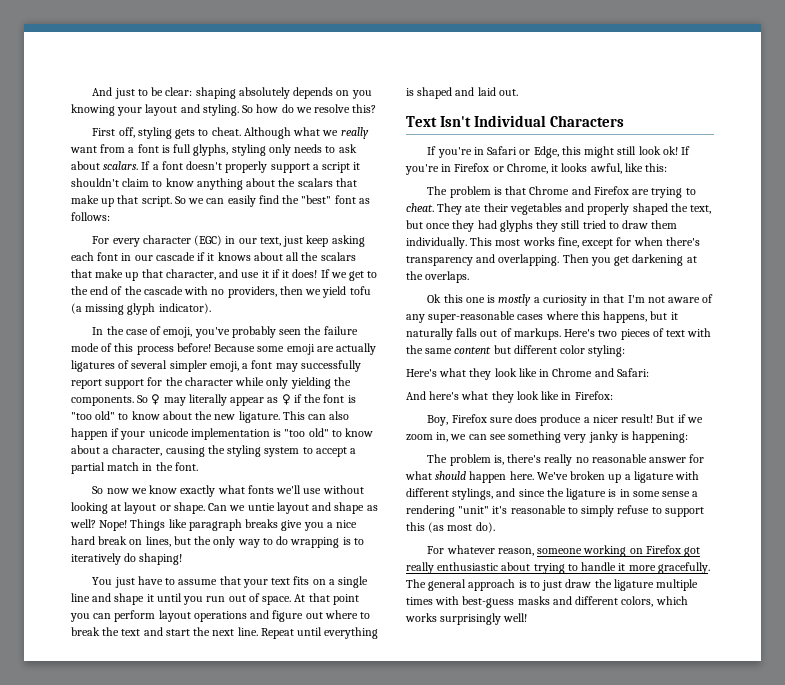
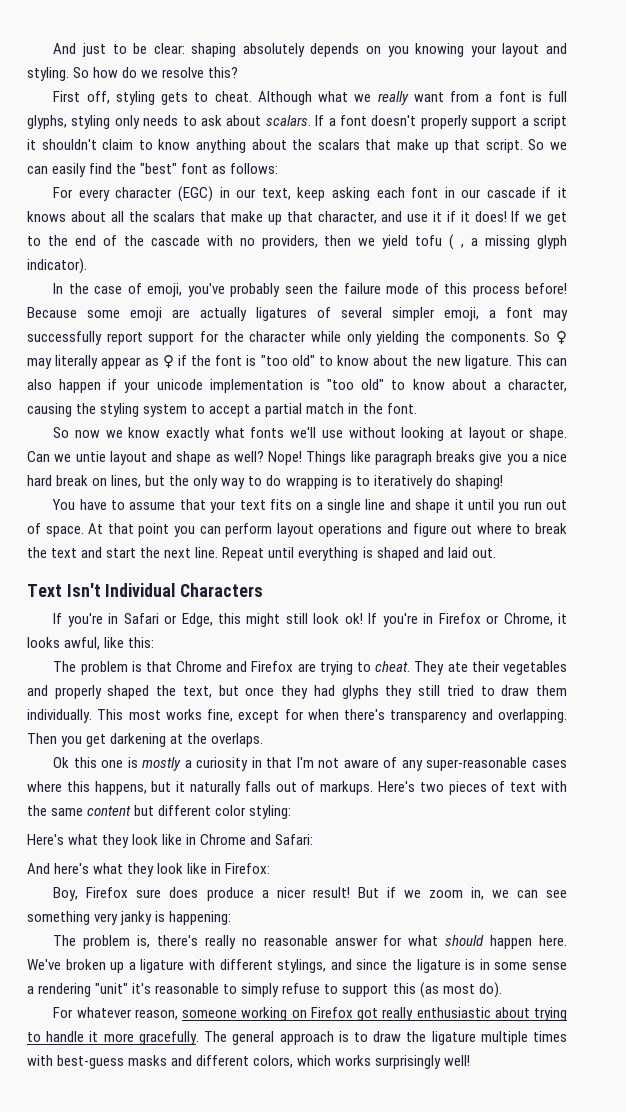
[283,236,304,247] just -> (291, 194) none
[71,303,82,314] (a -> [449,234,479,250] ( , a
[114,577,135,588] just -> (76, 504) none
[542,580,563,591] just -> (368, 1037) none

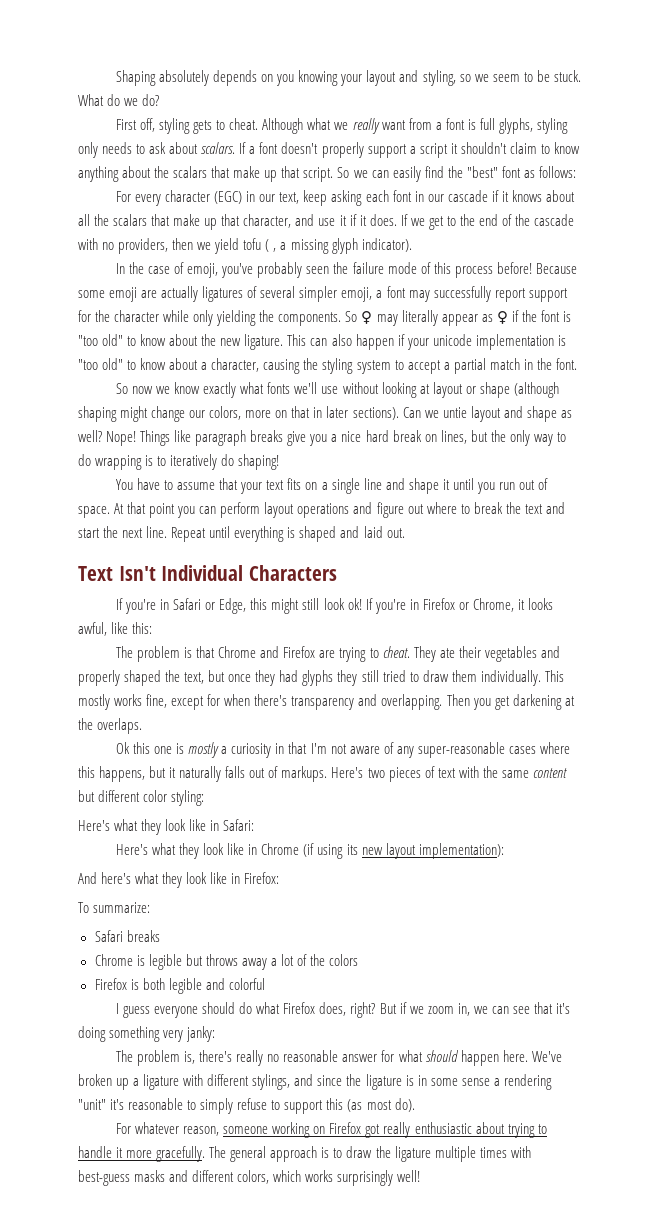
[53,43,237,57] And just to be clear: shaping -> [116,70,157,86] Shaping
[27,67,239,81] styling. So how do we resolve this? -> [422,70,581,86] [78,94,160,106] styling, so we seem to be stuck. What do we do?
[474,211,507,222] does! -> [369,214,397,226] does.
[529,427,567,441] shape. -> [479,382,559,398] [78,406,399,422] shape (although shaping might change our colors, more on that in later sections).
[128,710,161,720] most -> [78,694,110,710] mostly
(292, 812) none -> [78,819,255,835] // Here's what they look like in Safari:
[250,834,314,845] and Safari: -> [303,843,504,859] (if using its new layout implementation):
[53,887,350,901] Boy, Firefox sure does produce a nicer result! -> [78,902,151,913] [94,930,160,942] [94,954,359,970] [94,978,265,994] [116,1002,376,1018] To summarize: // Safari breaks // Chrome is legible but throws away a lot of the colors // Firefox is both legible and colorful // I guess everyone should do what Firefox does, right?
[27,911,232,925] something very janky is happening: -> [533,1002,570,1014] [78,1026,216,1042] that it's doing something very janky:

